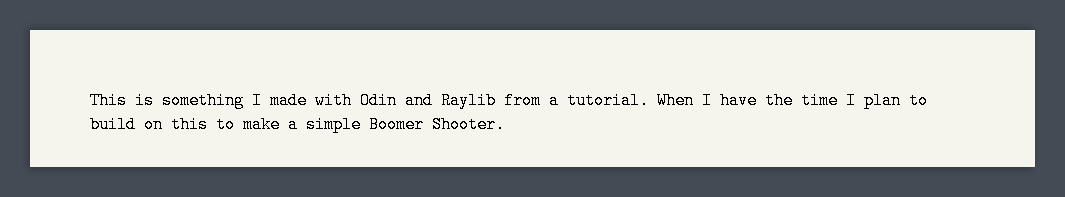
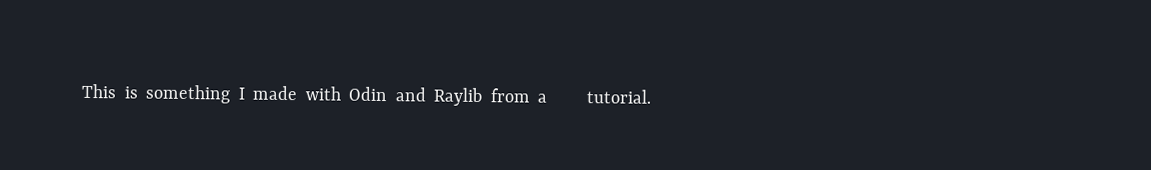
[657,92,928,109] [90,116,505,133] When I have the time I plan to build on this to make a simple Boomer Shooter. -> (651, 96) none

